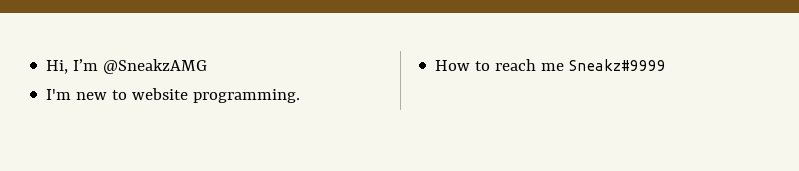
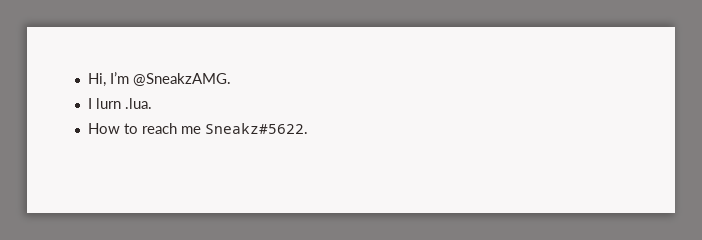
[103,59,208,74] [46,88,301,103] @SneakzAMG // I'm new to website programming. -> [132,73,231,86] [87,98,152,109] @SneakzAMG. // I lurn .lua.
[569,59,667,71] Sneakz#9999 -> [204,123,308,134] Sneakz#5622.

